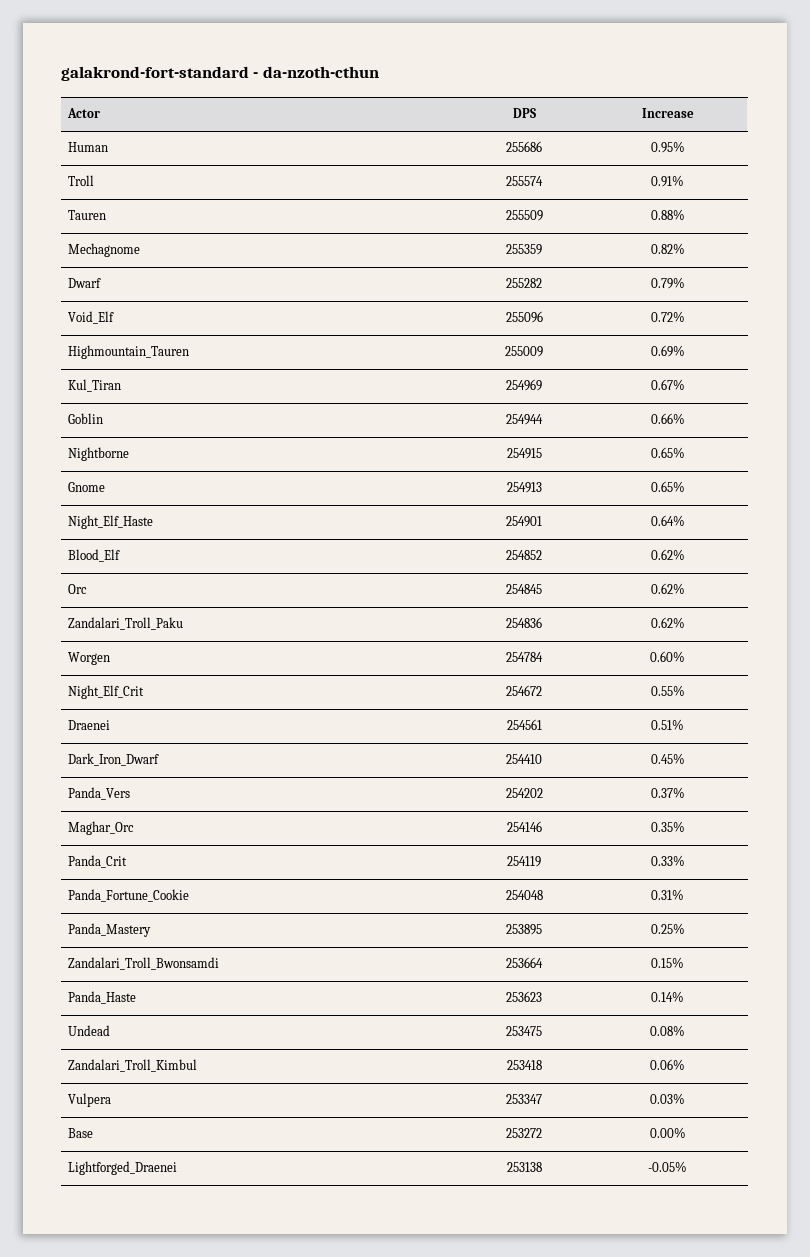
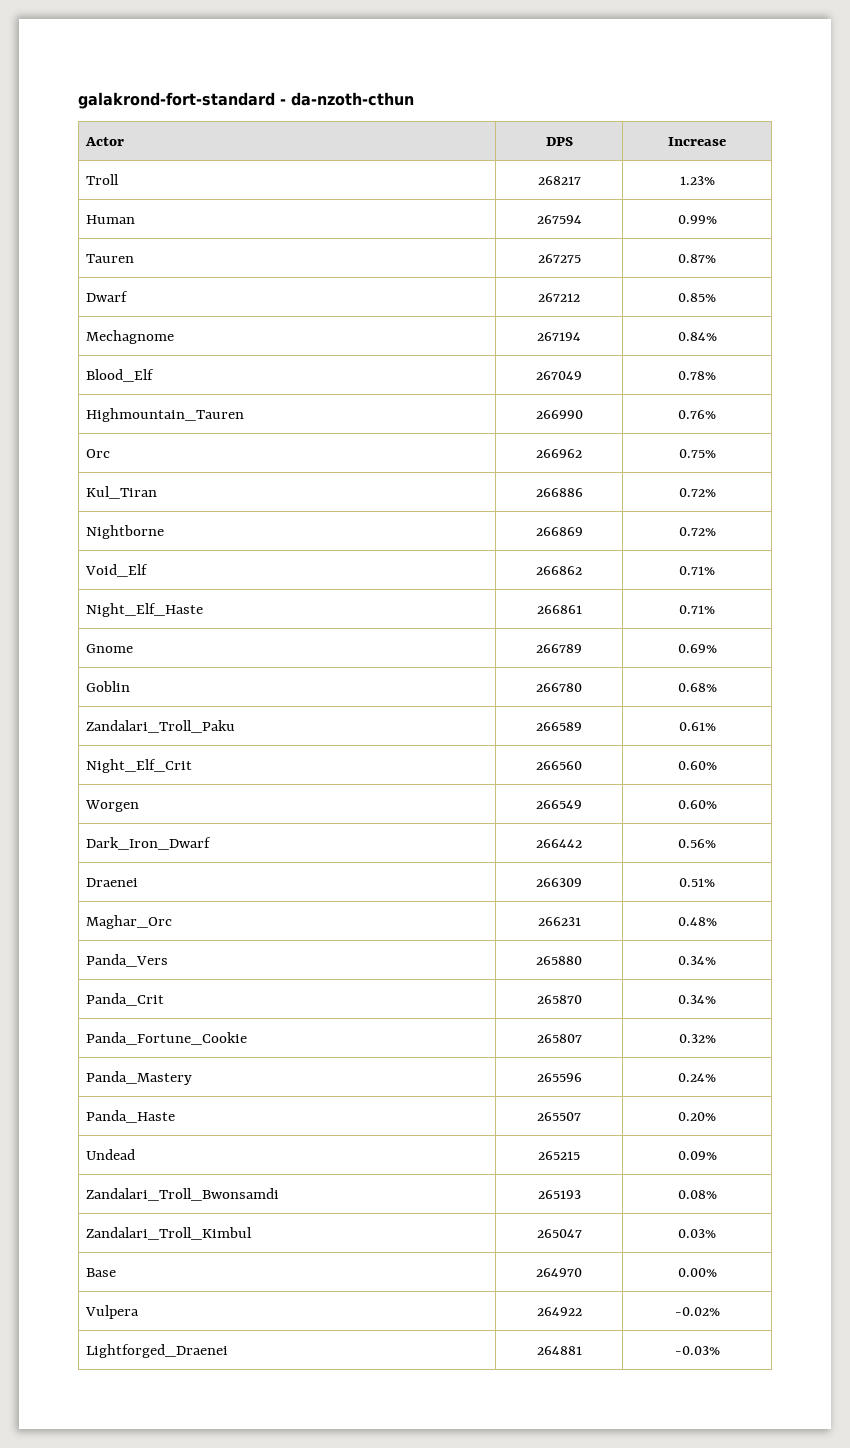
[67,142,108,152] [506,141,542,152] [650,141,685,153] [67,175,94,186] [506,176,543,186] [651,175,684,187] [67,210,106,220] [505,210,543,221] [650,209,685,220] [67,243,140,257] [506,244,542,255] [650,243,685,254] [67,278,101,288] [506,278,542,288] [650,277,685,289] [67,311,114,324] [505,311,543,323] [650,311,685,322] [67,345,189,359] [505,346,543,357] [650,345,685,357] [67,379,121,392] [506,379,542,391] [650,379,685,390] [67,413,103,424] [506,414,543,425] [650,413,685,424] [67,447,129,461] [506,448,542,459] [650,447,685,458] [67,482,105,492] [506,482,542,493] [650,481,685,492] [67,515,153,529] [506,516,542,527] [650,515,685,526] [67,549,120,562] [506,550,542,560] [650,549,685,560] [67,584,87,594] [506,584,542,594] [650,583,685,594] [67,617,183,630] [506,617,542,628] [650,617,685,628] Human | 255686 | 0.95% // Troll | 255574 | 0.91% // Tauren | 255509 | 0.88% // Mechagnome | 255359 | 0.82% // Dwarf | 255282 | 0.79% // Void_Elf | 255096 | 0.72% // Highmountain_Tauren | 255009 | 0.69% // Kul_Tiran | 254969 | 0.67% // Goblin | 254944 | 0.66% // Nightborne | 254915 | 0.65% // Gnome | 254913 | 0.65% // Night_Elf_Haste | 254901 | 0.64% // Blood_Elf | 254852 | 0.62% // Orc | 254845 | 0.62% // Zandalari_Troll_Paku | 254836 | 0.62% -> [85,174,119,185] [537,176,581,185] [679,176,715,185] [85,215,135,224] [536,215,582,224] [677,215,717,224] [85,254,134,263] [537,254,581,263] [678,254,716,263] [85,291,128,302] [538,293,580,302] [678,293,716,302] [85,330,174,344] [537,332,581,341] [677,332,717,341] [85,369,154,382] [536,371,582,380] [678,371,716,380] [85,408,244,422] [535,410,583,419] [678,410,716,419] [85,449,110,458] [536,449,582,458] [678,449,716,458] [85,486,157,499] [535,488,583,497] [678,488,716,497] [85,525,164,539] [535,527,583,536] [678,527,716,536] [84,564,148,577] [536,566,582,575] [679,566,715,575] [85,603,203,617] [536,605,582,614] [679,605,715,614] [85,644,133,653] [536,644,582,653] [677,644,717,653] [85,681,130,692] [536,683,582,692] [677,683,717,692] [85,720,235,733] [536,722,582,731] [678,722,716,731] [85,759,192,773] [536,761,582,770] [677,761,717,770] Troll | 268217 | 1.23% // Human | 267594 | 0.99% // Tauren | 267275 | 0.87% // Dwarf | 267212 | 0.85% // Mechagnome | 267194 | 0.84% // Blood_Elf | 267049 | 0.78% // Highmountain_Tauren | 266990 | 0.76% // Orc | 266962 | 0.75% // Kul_Tiran | 266886 | 0.72% // Nightborne | 266869 | 0.72% // Void_Elf | 266862 | 0.71% // Night_Elf_Haste | 266861 | 0.71% // Gnome | 266789 | 0.69% // Goblin | 266780 | 0.68% // Zandalari_Troll_Paku | 266589 | 0.61% // Night_Elf_Crit | 266560 | 0.60%
[506,652,543,662] [650,651,685,662] [67,685,144,699] [506,685,542,696] [650,685,685,696] 254784 | 0.60% // Night_Elf_Crit | 254672 | 0.55% -> [536,800,582,809] [677,800,717,809] [85,837,211,850] [536,839,582,848] [678,839,716,848] 266549 | 0.60% // Dark_Iron_Dwarf | 266442 | 0.56%
[506,719,542,730] 254561 -> [536,878,582,887] 266309
[67,753,159,766] [506,754,542,764] [650,753,685,764] [67,787,130,800] [505,788,543,798] [650,787,685,798] [67,821,134,835] [506,821,542,832] [650,821,685,832] Dark_Iron_Dwarf | 254410 | 0.45% // Panda_Vers | 254202 | 0.37% // Maghar_Orc | 254146 | 0.35% -> [85,915,172,929] [537,917,581,926] [677,917,717,926] [85,954,168,967] [536,956,582,965] [678,956,716,965] Maghar_Orc | 266231 | 0.48% // Panda_Vers | 265880 | 0.34%
[507,856,541,867] [650,855,685,866] 254119 | 0.33% -> [536,995,582,1004] [678,995,716,1004] 265870 | 0.34%
[505,890,543,900] [651,889,684,900] 254048 | 0.31% -> [536,1034,582,1043] [678,1034,716,1043] 265807 | 0.32%
[506,924,542,935] [650,923,685,934] [67,957,219,970] [506,957,543,968] [651,957,684,968] [67,991,136,1004] [506,991,542,1002] [651,991,684,1002] [67,1025,110,1036] [506,1026,542,1036] [650,1025,685,1036] [67,1059,197,1072] [506,1060,542,1070] [650,1059,685,1070] [67,1093,111,1107] [506,1094,542,1104] 253895 | 0.25% // Zandalari_Troll_Bwonsamdi | 253664 | 0.15% // Panda_Haste | 253623 | 0.14% // Undead | 253475 | 0.08% // Zandalari_Troll_Kimbul | 253418 | 0.06% // Vulpera | 253347 -> [536,1073,582,1082] [678,1073,716,1082] [85,1110,175,1123] [537,1112,581,1121] [678,1112,716,1121] [85,1149,135,1160] [538,1151,580,1160] [677,1151,717,1160] [85,1188,279,1201] [537,1190,581,1199] [677,1190,717,1199] [85,1227,252,1240] [536,1229,582,1238] 265596 | 0.24% // Panda_Haste | 265507 | 0.20% // Undead | 265215 | 0.09% // Zandalari_Troll_Bwonsamdi | 265193 | 0.08% // Zandalari_Troll_Kimbul | 265047
[506,1128,542,1138] 253272 -> [536,1268,582,1277] 264970
(686, 1132) none -> [84,1305,139,1319] [536,1307,582,1316] [674,1307,720,1316] // Vulpera | 264922 | -0.02%
[506,1162,542,1172] [648,1161,687,1172] 253138 | -0.05% -> [536,1346,582,1355] [674,1346,720,1355] 264881 | -0.03%

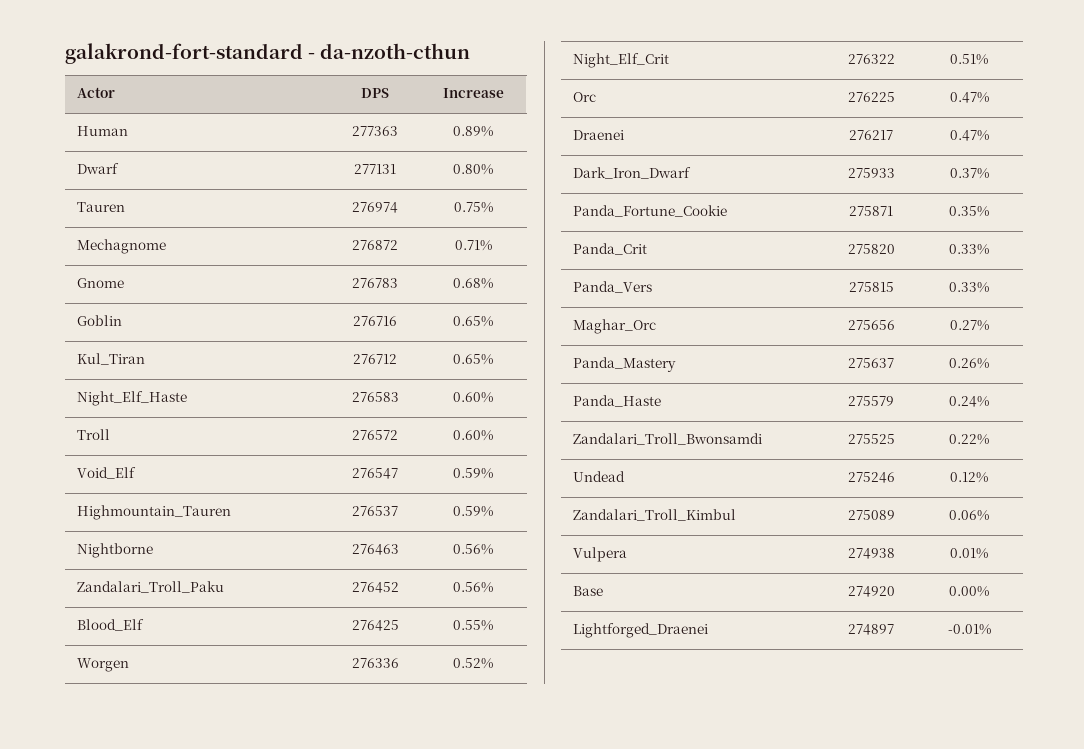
[85,174,119,185] [537,176,581,185] [679,176,715,185] [85,215,135,224] [536,215,582,224] [677,215,717,224] [85,254,134,263] [537,254,581,263] [678,254,716,263] [85,291,128,302] [538,293,580,302] [678,293,716,302] [85,330,174,344] [537,332,581,341] [677,332,717,341] [85,369,154,382] [536,371,582,380] [678,371,716,380] [85,408,244,422] [535,410,583,419] [678,410,716,419] [85,449,110,458] [536,449,582,458] [678,449,716,458] [85,486,157,499] [535,488,583,497] [678,488,716,497] [85,525,164,539] [535,527,583,536] [678,527,716,536] [84,564,148,577] [536,566,582,575] [679,566,715,575] [85,603,203,617] [536,605,582,614] Troll | 268217 | 1.23% // Human | 267594 | 0.99% // Tauren | 267275 | 0.87% // Dwarf | 267212 | 0.85% // Mechagnome | 267194 | 0.84% // Blood_Elf | 267049 | 0.78% // Highmountain_Tauren | 266990 | 0.76% // Orc | 266962 | 0.75% // Kul_Tiran | 266886 | 0.72% // Nightborne | 266869 | 0.72% // Void_Elf | 266862 | 0.71% // Night_Elf_Haste | 266861 -> [76,126,128,136] [352,126,398,136] [453,126,493,137] [76,163,119,174] [354,164,396,174] [453,164,493,175] [76,202,125,212] [352,202,398,213] [453,202,493,213] [76,239,166,254] [352,240,398,250] Human | 277363 | 0.89% // Dwarf | 277131 | 0.80% // Tauren | 276974 | 0.75% // Mechagnome | 276872
[536,644,582,653] [677,644,717,653] 266789 | 0.69% -> [352,278,398,288] [453,278,493,289] 276783 | 0.68%
[536,683,582,692] [677,683,717,692] [85,720,235,733] [536,722,582,731] [678,722,716,731] [85,759,192,773] [536,761,582,770] [677,761,717,770] [84,800,139,812] [536,800,582,809] [677,800,717,809] [85,837,211,850] [536,839,582,848] [678,839,716,848] [85,878,138,887] [536,878,582,887] [679,878,715,887] [85,915,172,929] [537,917,581,926] [677,917,717,926] [85,954,168,967] [536,956,582,965] [678,956,716,965] [85,993,164,1006] [536,995,582,1004] [678,995,716,1004] [85,1032,247,1045] [536,1034,582,1043] [678,1034,716,1043] [85,1071,192,1085] [536,1073,582,1082] [678,1073,716,1082] [85,1110,175,1123] [537,1112,581,1121] [678,1112,716,1121] [85,1149,135,1160] [538,1151,580,1160] [677,1151,717,1160] [85,1188,279,1201] [537,1190,581,1199] [677,1190,717,1199] [85,1227,252,1240] [536,1229,582,1238] [678,1229,716,1238] 266780 | 0.68% // Zandalari_Troll_Paku | 266589 | 0.61% // Night_Elf_Crit | 266560 | 0.60% // Worgen | 266549 | 0.60% // Dark_Iron_Dwarf | 266442 | 0.56% // Draenei | 266309 | 0.51% // Maghar_Orc | 266231 | 0.48% // Panda_Vers | 265880 | 0.34% // Panda_Crit | 265870 | 0.34% // Panda_Fortune_Cookie | 265807 | 0.32% // Panda_Mastery | 265596 | 0.24% // Panda_Haste | 265507 | 0.20% // Undead | 265215 | 0.09% // Zandalari_Troll_Bwonsamdi | 265193 | 0.08% // Zandalari_Troll_Kimbul | 265047 | 0.03% -> [353,316,397,326] [453,316,493,327] [76,353,145,365] [353,354,397,364] [453,354,493,365] [76,391,187,406] [351,392,399,402] [453,392,493,403] [76,429,110,440] [352,430,398,440] [453,430,493,441] [76,467,136,479] [352,468,398,479] [453,468,493,479] [76,505,231,520] [352,506,398,516] [453,506,493,517] [76,543,153,558] [351,544,399,555] [453,544,493,555] [76,581,224,593] [351,582,399,593] [453,582,493,593] [76,619,144,631] [351,620,399,631] [453,620,493,631] [76,658,129,672] [351,658,399,668] [453,658,493,669] [572,53,669,68] [847,54,895,64] [950,54,988,65] [572,92,596,102] [847,92,895,102] [949,92,989,103] [572,130,624,140] [849,130,893,140] [949,130,989,141] [572,167,691,179] [847,168,895,178] [949,168,989,179] [572,205,727,217] [849,206,893,216] [949,206,989,217] [572,243,647,255] [847,244,895,254] [949,244,989,255] [572,281,652,293] [848,282,894,292] [949,282,989,293] [572,319,656,334] [847,320,895,330] [949,320,989,331] [572,357,676,372] [848,358,894,368] [949,358,989,369] [572,395,661,407] [848,396,894,406] [949,396,989,407] [572,433,762,445] [847,434,895,444] [949,434,989,445] [572,471,625,482] [847,472,895,483] [950,472,988,483] [572,509,736,521] [847,510,895,520] [949,510,989,521] [572,547,627,562] [847,548,895,559] [950,548,988,559] 276716 | 0.65% // Kul_Tiran | 276712 | 0.65% // Night_Elf_Haste | 276583 | 0.60% // Troll | 276572 | 0.60% // Void_Elf | 276547 | 0.59% // Highmountain_Tauren | 276537 | 0.59% // Nightborne | 276463 | 0.56% // Zandalari_Troll_Paku | 276452 | 0.56% // Blood_Elf | 276425 | 0.55% // Worgen | 276336 | 0.52% // Night_Elf_Crit | 276322 | 0.51% // Orc | 276225 | 0.47% // Draenei | 276217 | 0.47% // Dark_Iron_Dwarf | 275933 | 0.37% // Panda_Fortune_Cookie | 275871 | 0.35% // Panda_Crit | 275820 | 0.33% // Panda_Vers | 275815 | 0.33% // Maghar_Orc | 275656 | 0.27% // Panda_Mastery | 275637 | 0.26% // Panda_Haste | 275579 | 0.24% // Zandalari_Troll_Bwonsamdi | 275525 | 0.22% // Undead | 275246 | 0.12% // Zandalari_Troll_Kimbul | 275089 | 0.06% // Vulpera | 274938 | 0.01%
[536,1268,582,1277] 264970 -> [847,586,895,597] 274920
[84,1305,139,1319] [536,1307,582,1316] [674,1307,720,1316] // Vulpera | 264922 | -0.02% -> (989, 591) none
[536,1346,582,1355] [674,1346,720,1355] 264881 | -0.03% -> [848,624,894,635] [947,624,991,635] 274897 | -0.01%

